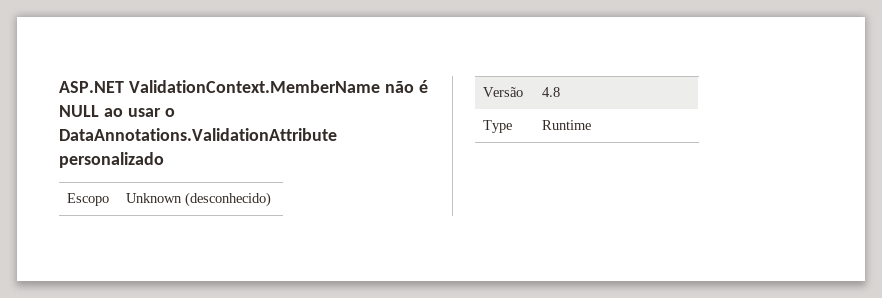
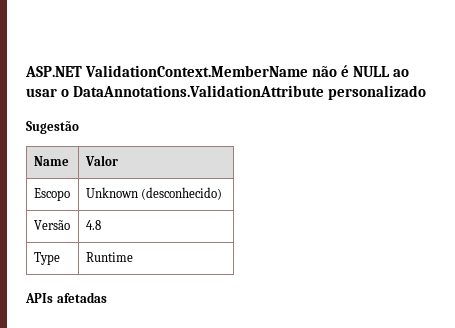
(164, 160) none -> [26,121,79,134] [33,156,69,166] [84,155,118,166] // Sugestão // Name | Valor
(592, 125) none -> [25,292,107,303] // APIs afetadas

